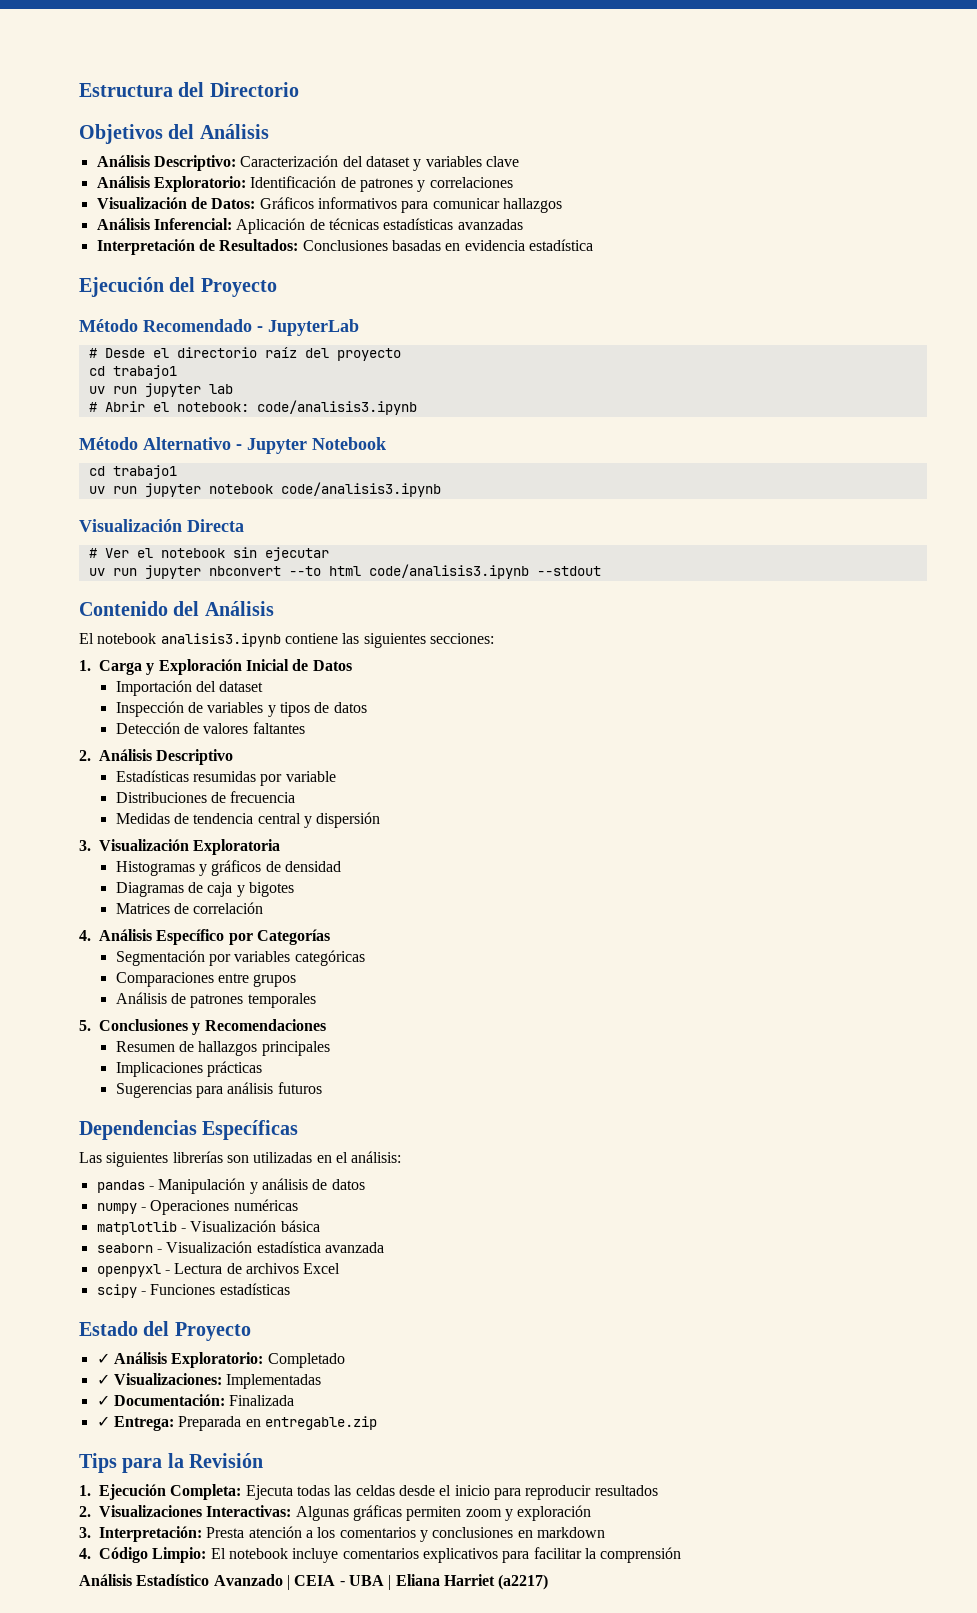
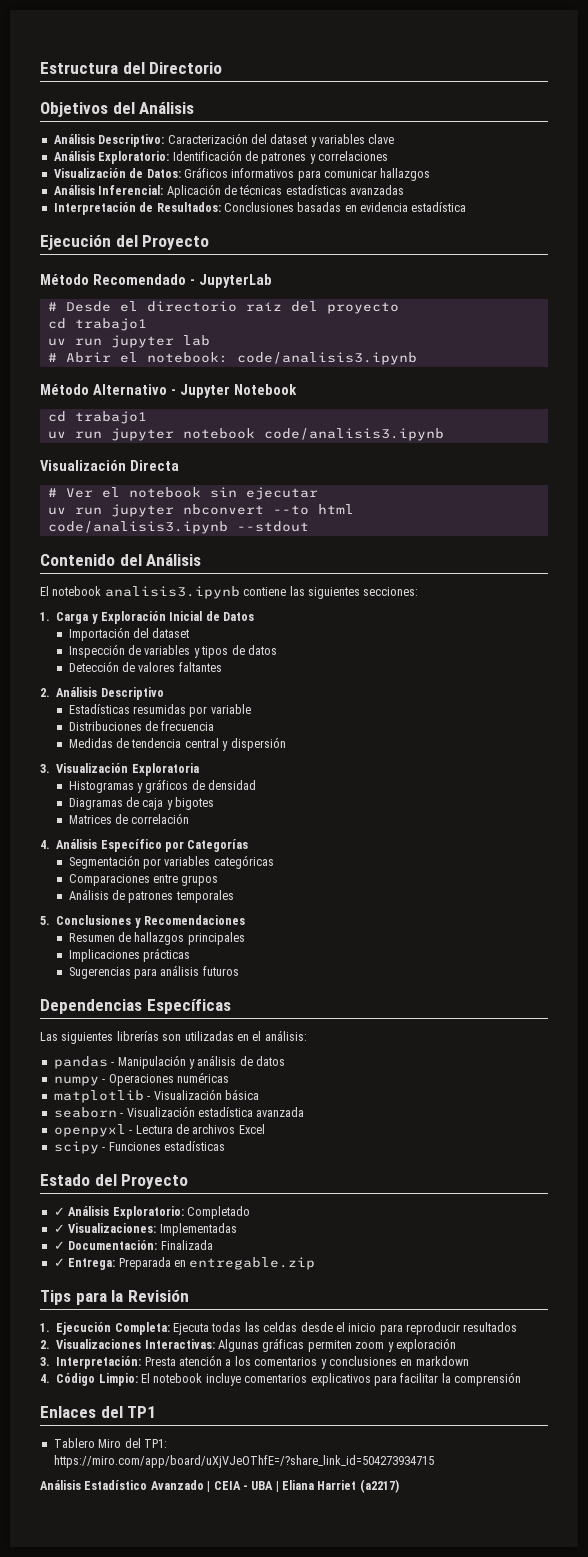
(682, 1555) none -> [40,1406,157,1418] [53,1438,167,1448] [53,1455,434,1468] // Enlaces del TP1 // Tablero Miro del TP1: https://miro.com/app/board/uXjVJeOThfE=/?share_link_id=504273934715

